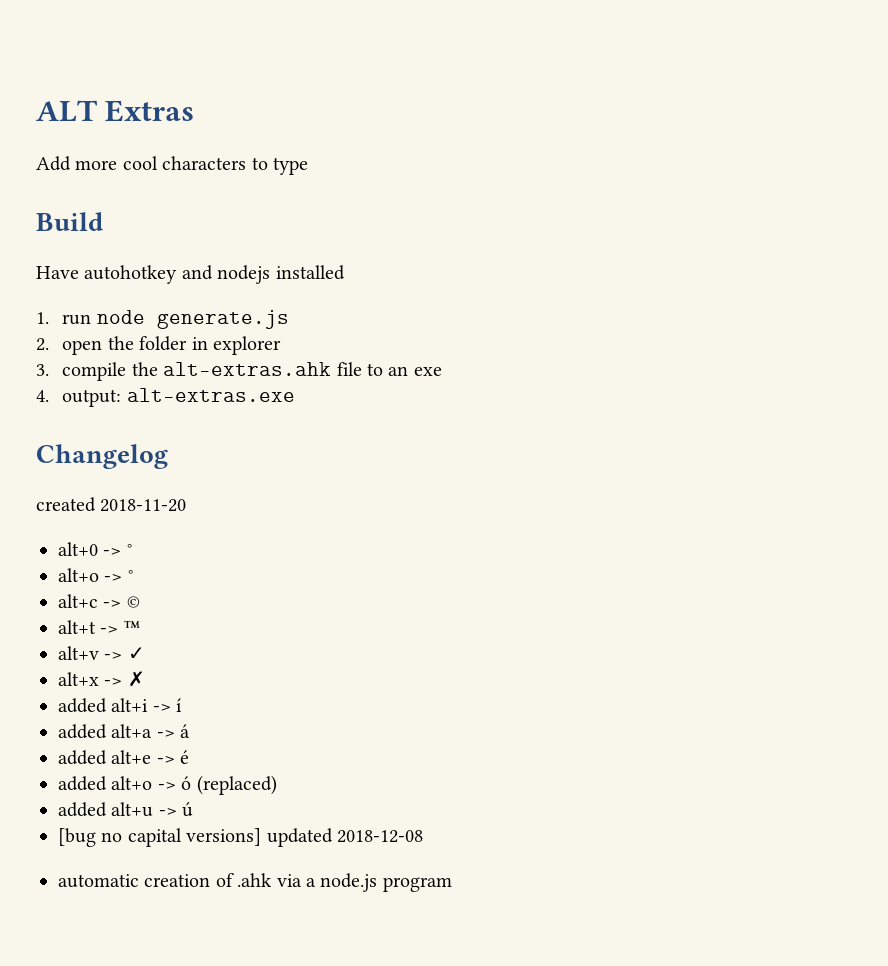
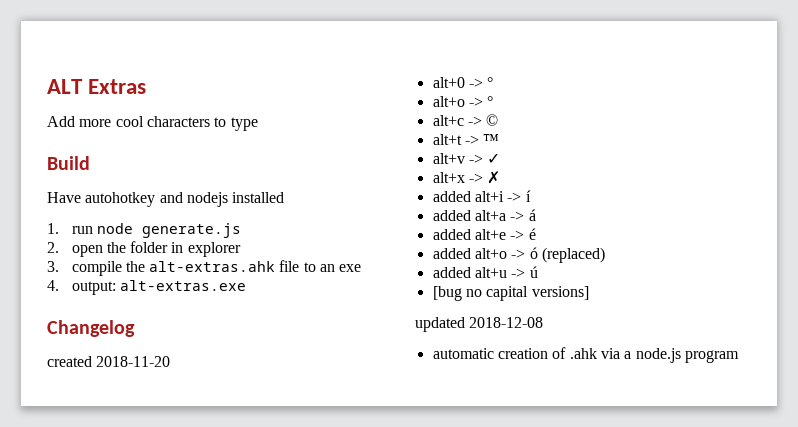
(262, 837) none -> (589, 293) //

